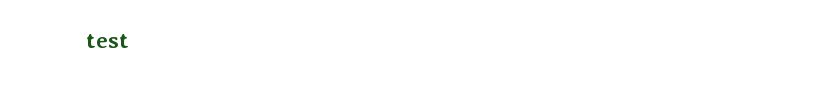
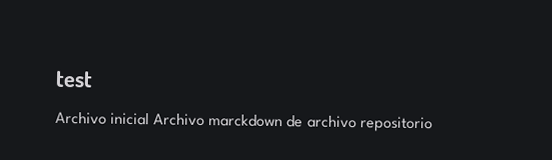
(129, 41) none -> [55,111,433,133] // Archivo inicial Archivo marckdown de archivo repositorio

